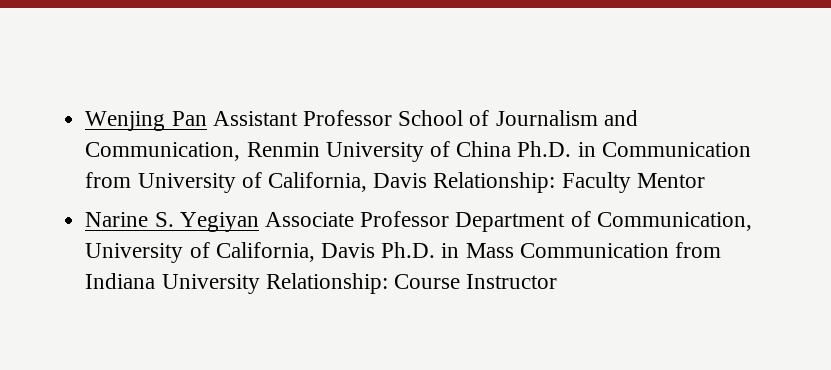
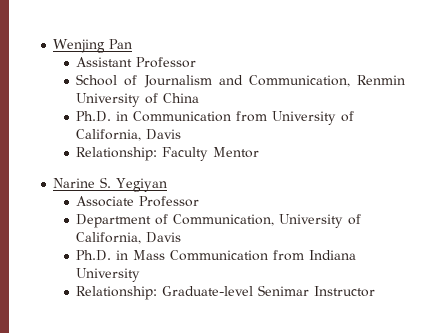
(207, 118) none -> (133, 44) //
(392, 118) none -> (197, 62) //
(512, 149) none -> (200, 98) //
(428, 180) none -> (182, 134) //
(259, 222) none -> (168, 185) //
(450, 219) none -> (200, 201) //
(375, 250) none -> (182, 237) //
[265,273,460,294] Relationship: Course -> [76,285,310,300] // Relationship: Graduate-level Senimar

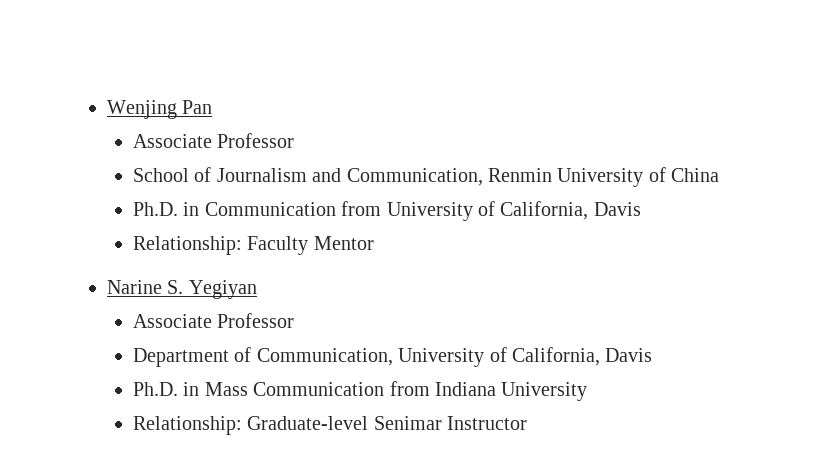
[76,57,133,67] Assistant -> [132,134,212,148] Associate

